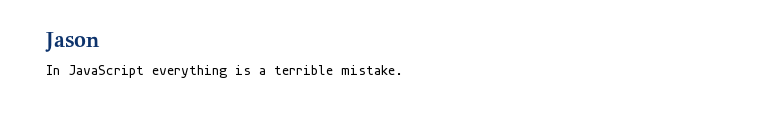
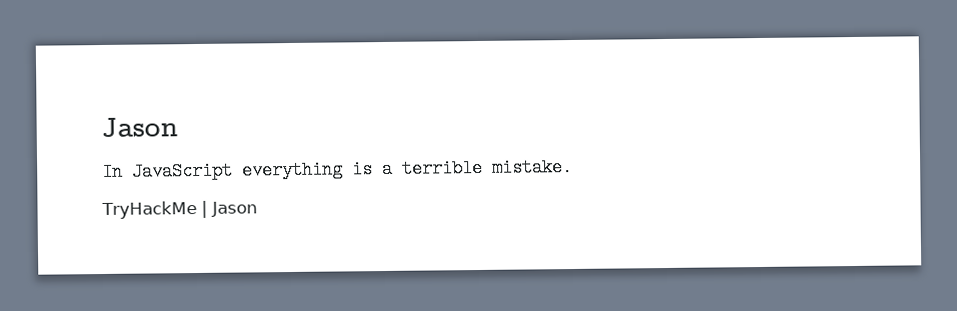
(403, 70) none -> [101,200,258,220] // TryHackMe | Jason

